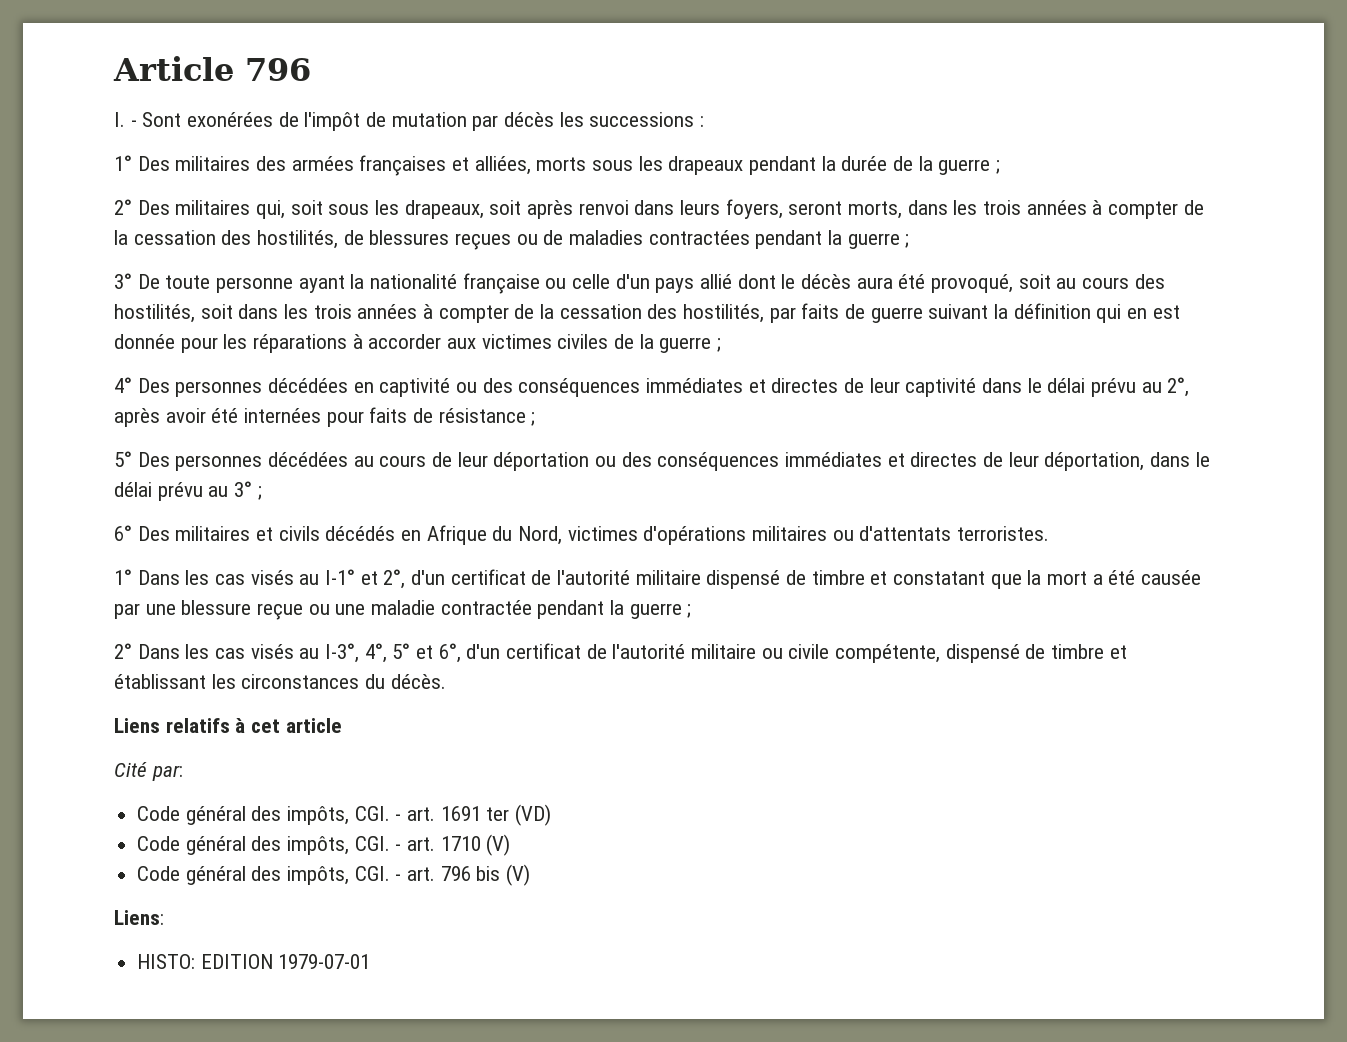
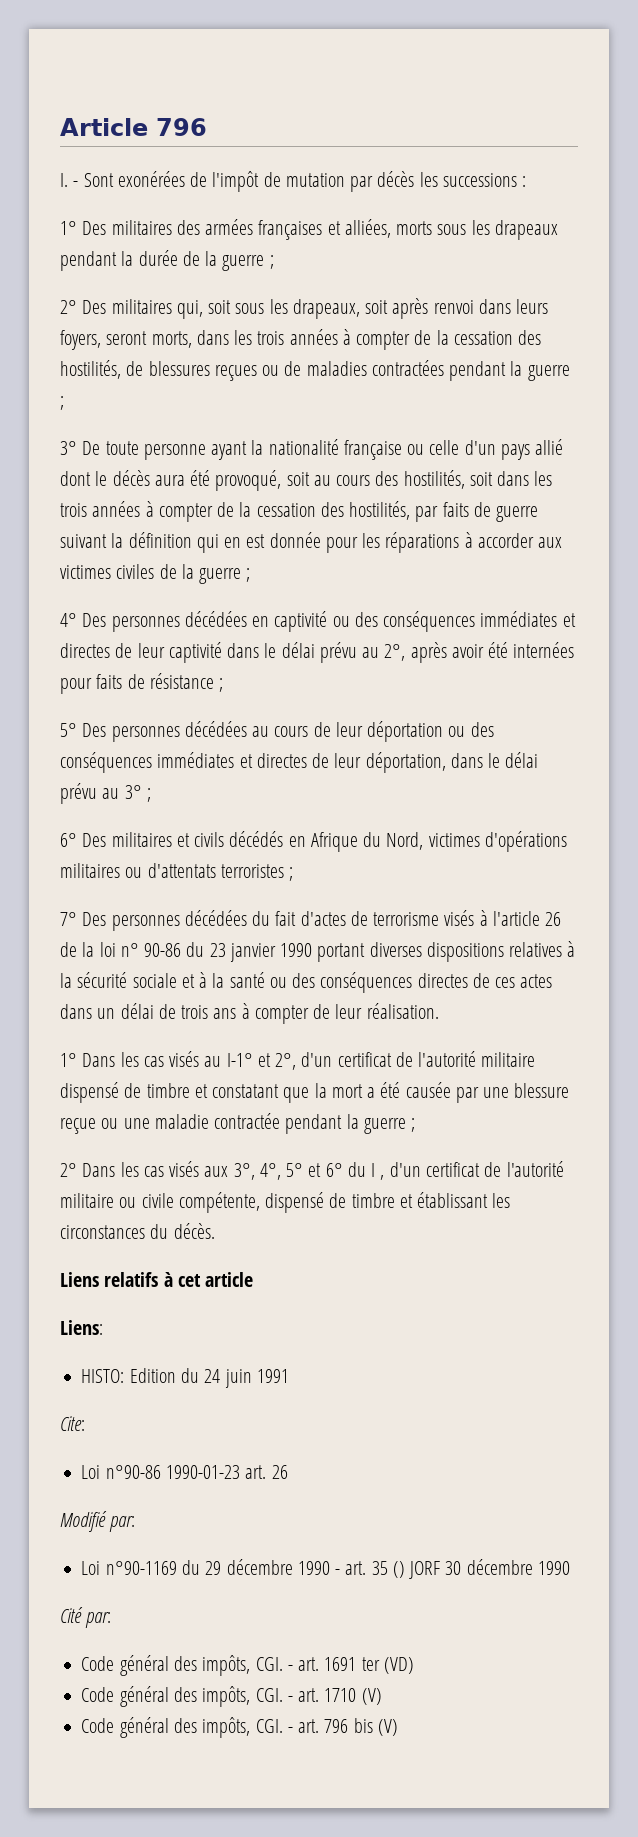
[957,526,1050,541] terroristes. -> [220,864,294,881] [60,910,562,931] [60,941,576,962] [60,972,553,993] [60,1003,439,1024] terroristes ; // 7° Des personnes décédées du fait d'actes de terrorisme visés à l'article 26 de la loi n° 90-86 du 23 janvier 1990 portant diverses dispositions relatives à la sécurité sociale et à la santé ou des conséquences directes de ces actes dans un délai de trois ans à compter de leur réalisation.
[299,643,360,663] au I-3°, -> [204,1163,255,1180] aux 3°,
[438,643,461,663] 6°, -> [325,1162,385,1180] 6° du I ,
(342, 725) none -> [60,1320,103,1335] [81,1368,289,1388] [60,1416,85,1431] [81,1465,288,1479] [60,1511,136,1532] [81,1559,570,1579] // Liens: // HISTO: Edition du 24 juin 1991 // Cite: // Loi n°90-86 1990-01-23 art. 26 // Modifié par: // Loi n°90-1169 du 29 décembre 1990 - art. 35 () JORF 30 décembre 1990
[114,910,164,925] [137,954,371,969] // Liens: // HISTO: EDITION 1979-07-01 -> (398, 1727) none

